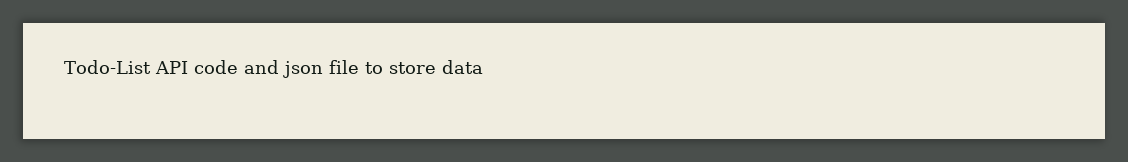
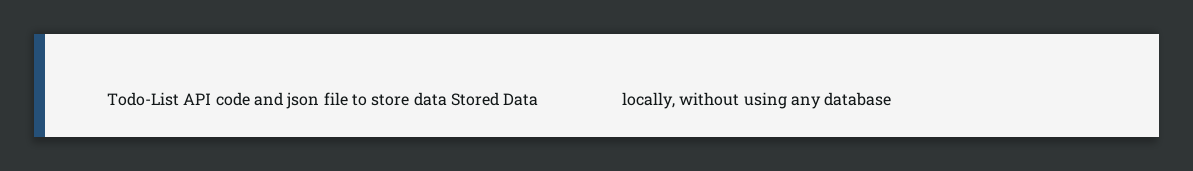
(483, 67) none -> [450,92,892,109] Stored Data locally, without using any database

